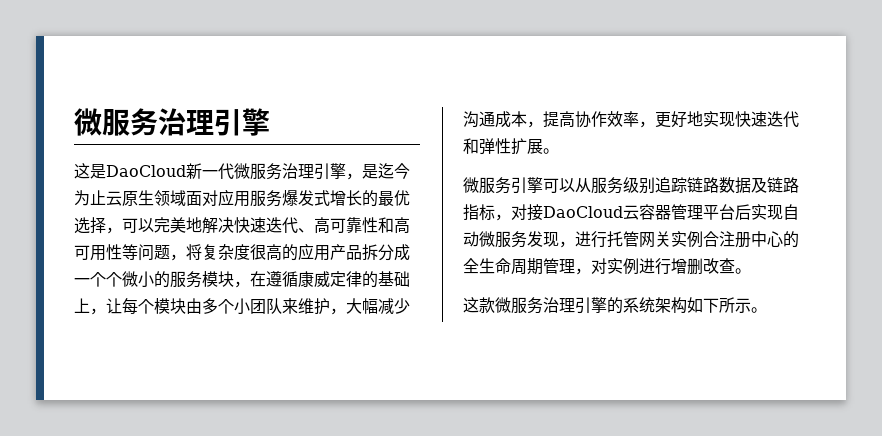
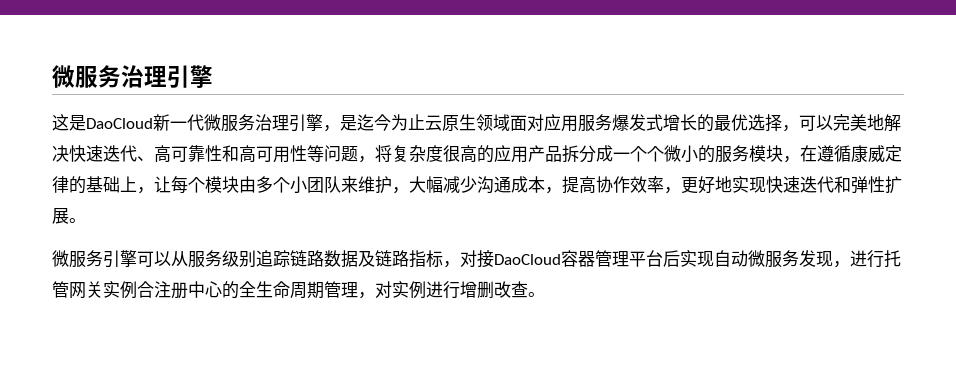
[623,205,639,220] 云 -> (561, 259) none
[463,297,767,314] // 这款微服务治理引擎的系统架构如下所示。 -> (545, 294) none

